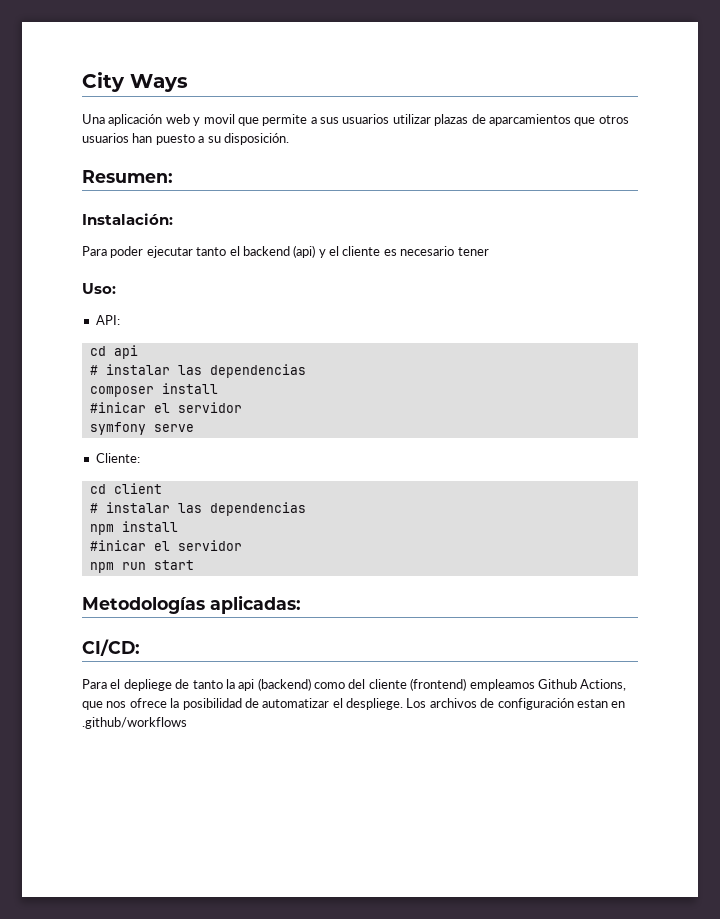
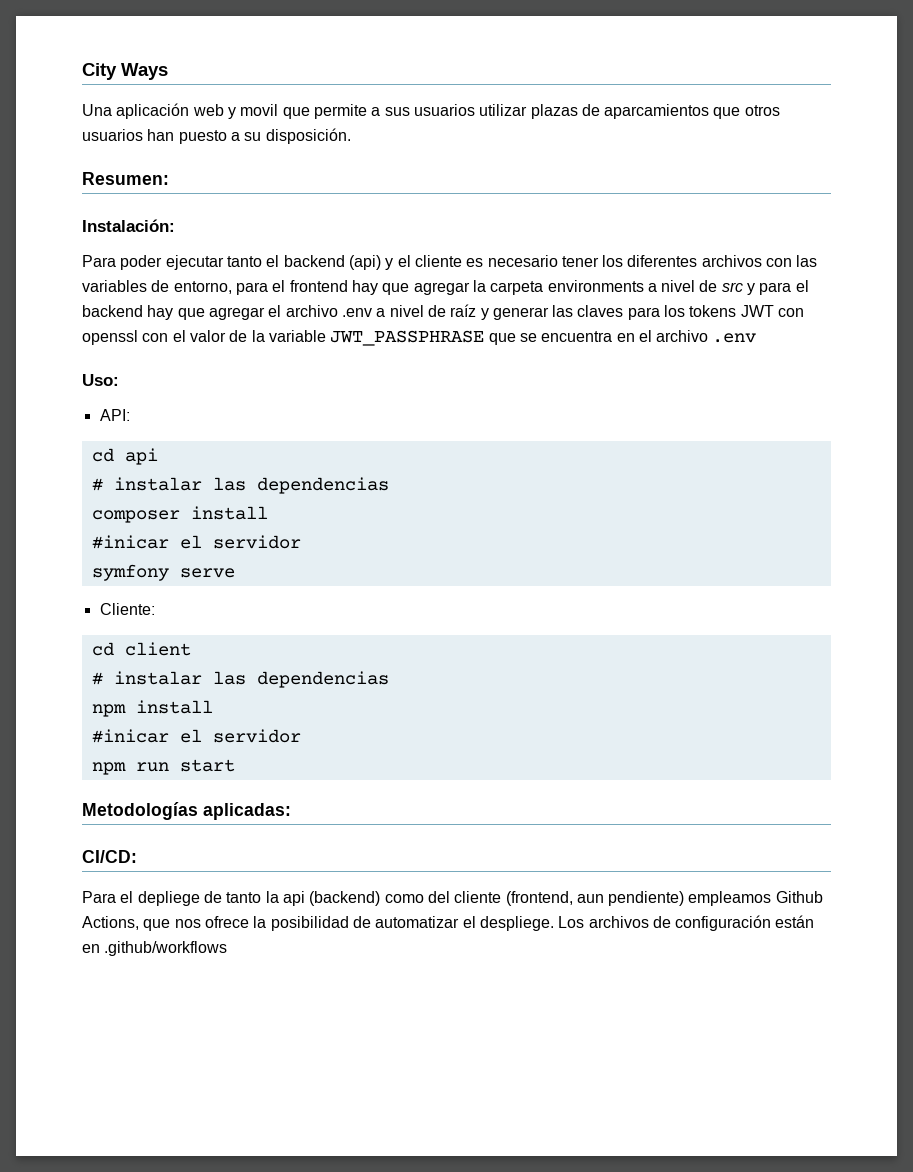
(489, 251) none -> [602,255,818,267] [82,280,809,295] [82,304,805,320] [82,330,757,346] los diferentes archivos con las variables de entorno, para el frontend hay que agregar la carpeta environments a nivel de src y para el backend hay que agregar el archivo .env a nivel de raíz y generar las claves para los tokens JWT con openssl con el valor de la variable JWT_PASSPHRASE que se encuentra en el archivo .env
[410,678,467,691] (frontend) -> [505,891,685,906] (frontend, aun pendiente)
[576,699,608,708] estan -> [775,915,815,928] están

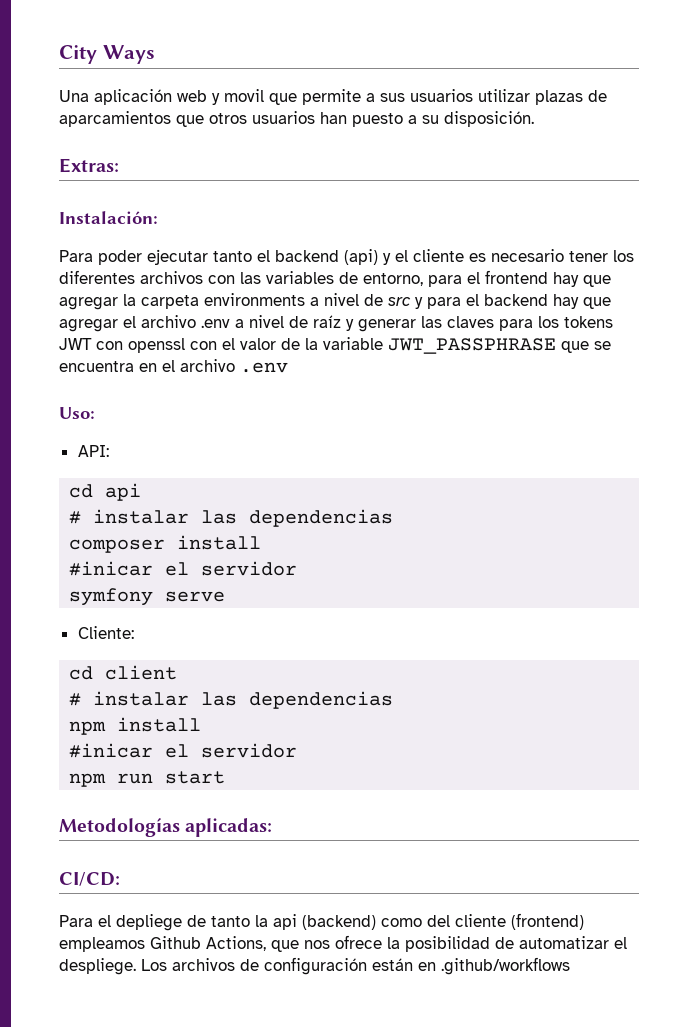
[82,172,169,185] Resumen: -> [59,158,119,173] Extras:
[505,891,685,906] (frontend, aun pendiente) -> [511,913,584,930] (frontend)

